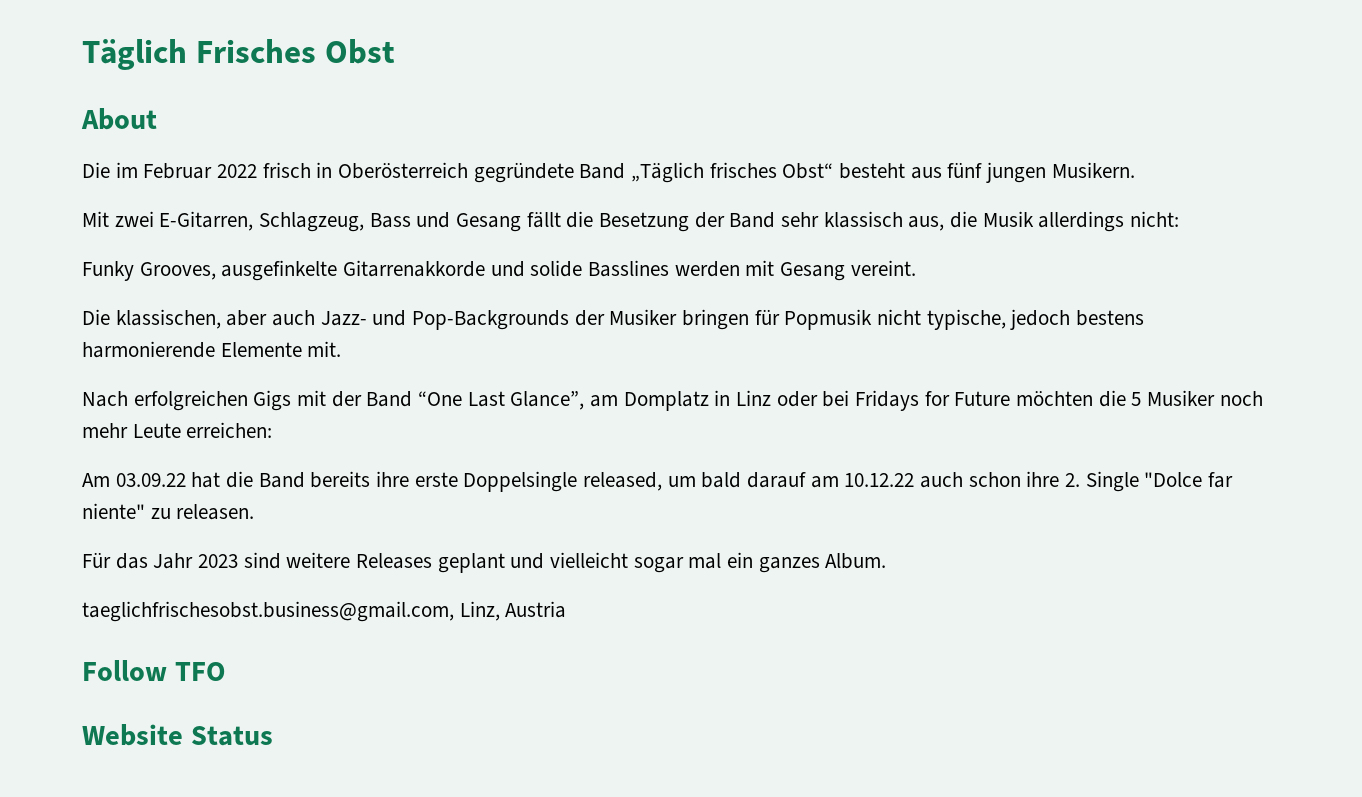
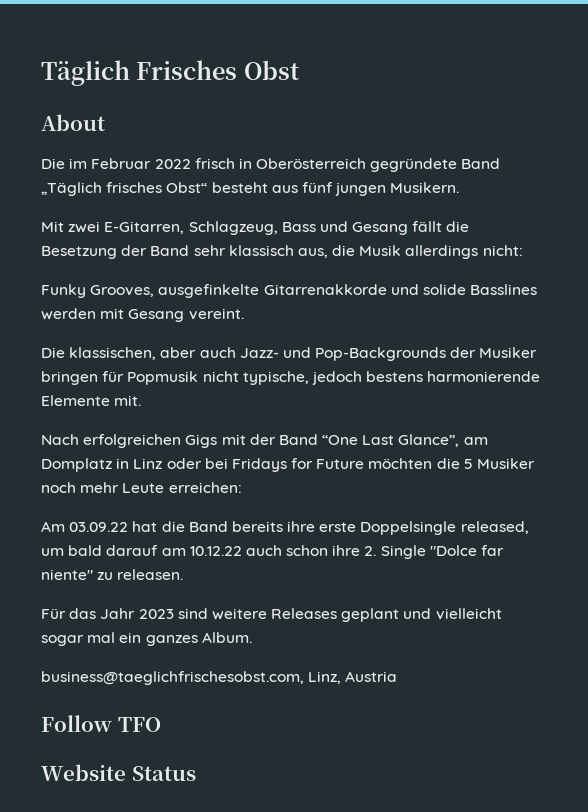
[82,601,454,622] taeglichfrischesobst.business@gmail.com, -> [41,671,304,685] business@taeglichfrischesobst.com,

